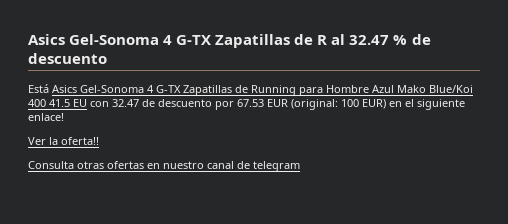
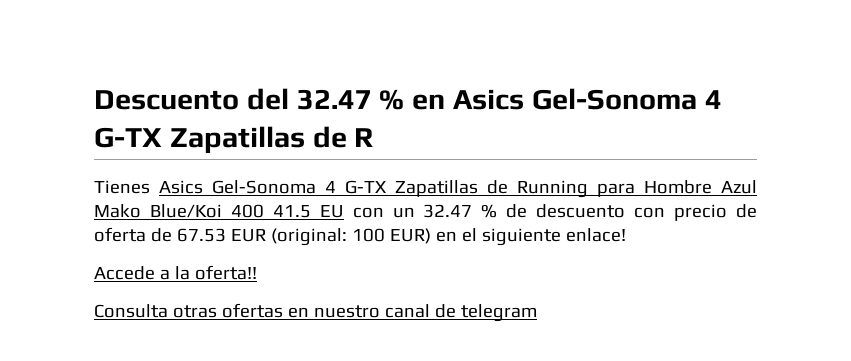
(28, 39) none -> [94,88,446,110] Descuento del 32.47 % en
[331,34,431,45] [28,53,107,64] [28,84,49,93] al 32.47 % de descuento // Está -> [94,180,150,194] // Tienes
[112,99,234,110] 32.47 de descuento por -> [392,204,757,221] [94,227,172,242] un 32.47 % de descuento con precio de oferta de
[28,137,46,145] Ver -> [94,266,170,280] Accede a

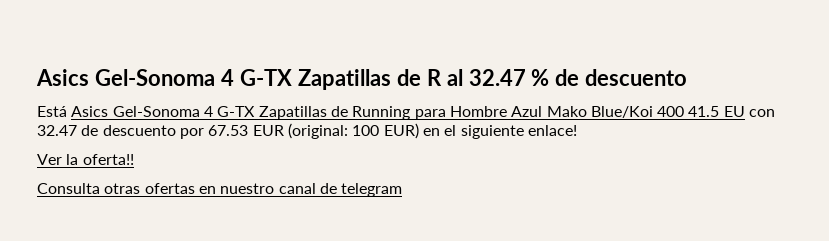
[94,88,446,110] Descuento del 32.47 % en -> (36, 77) none
[94,180,150,194] // Tienes -> [446,69,688,86] [37,106,67,117] al 32.47 % de descuento // Está
[392,204,757,221] [94,227,172,242] un 32.47 % de descuento con precio de oferta de -> [37,125,204,139] 32.47 de descuento por
[94,266,170,280] Accede a -> [37,154,62,165] Ver

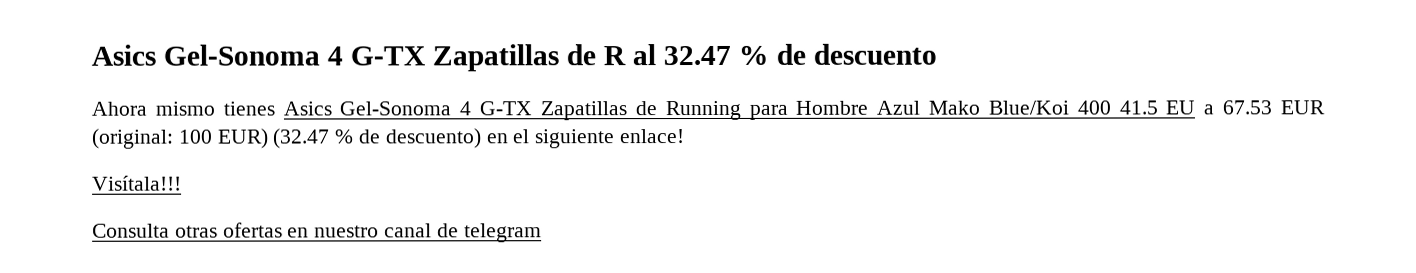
[37,106,67,117] Está -> [91,101,275,116] Ahora mismo tienes
[749,109,776,117] [37,125,204,139] con 32.47 de descuento por -> [1203,104,1215,115] a
(419, 131) none -> [272,128,482,149] (32.47 % de descuento)
[37,154,134,165] Ver la oferta!! -> [92,175,182,191] Visítala!!!

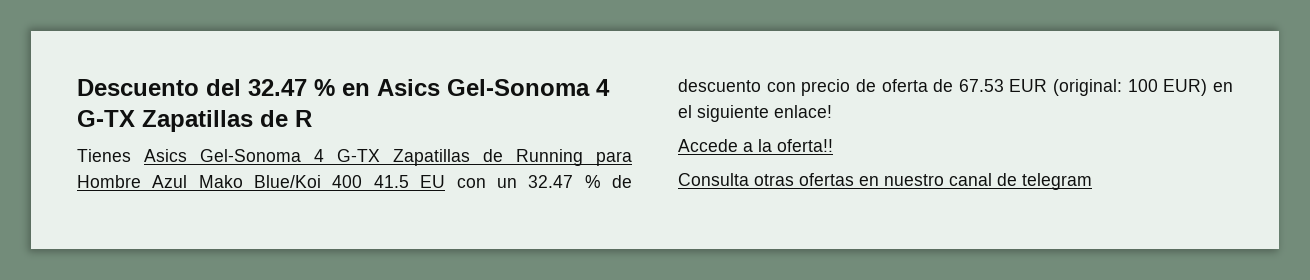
(91, 55) none -> [77,79,370,96] Descuento del 32.47 % en
[631,43,937,66] [91,101,275,116] al 32.47 % de descuento // Ahora mismo tienes -> [77,149,131,162] // Tienes
[1203,104,1215,115] a -> [456,175,633,188] [678,79,954,96] con un 32.47 % de descuento con precio de oferta de
[272,128,482,149] (32.47 % de descuento) -> (1208, 87) none
[92,175,182,191] Visítala!!! -> [678,139,833,152] Accede a la oferta!!

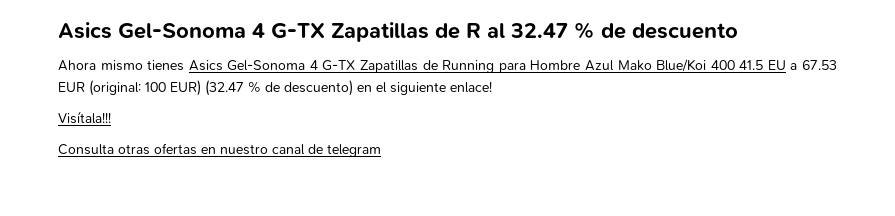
[77,79,370,96] Descuento del 32.47 % en -> (58, 30) none
[77,149,131,162] // Tienes -> [487,22,738,39] [58,60,185,71] al 32.47 % de descuento // Ahora mismo tienes
[456,175,633,188] [678,79,954,96] con un 32.47 % de descuento con precio de oferta de -> [790,63,798,70] a
(1208, 87) none -> [205,80,353,96] (32.47 % de descuento)
[678,139,833,152] Accede a la oferta!! -> [58,111,111,124] Visítala!!!

